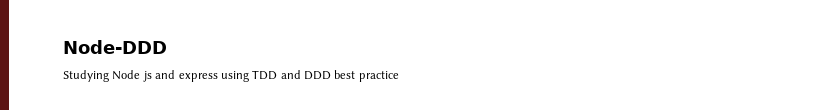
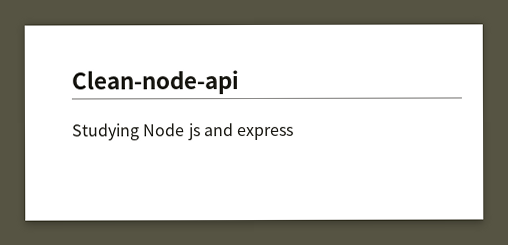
[63,40,167,54] Node-DDD -> [71,70,239,95] Clean-node-api
[220,70,399,82] using TDD and DDD best practice -> (295, 133) none

